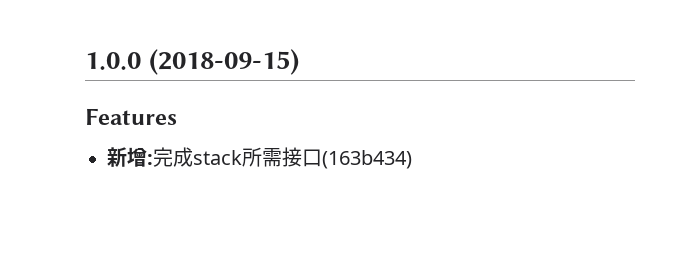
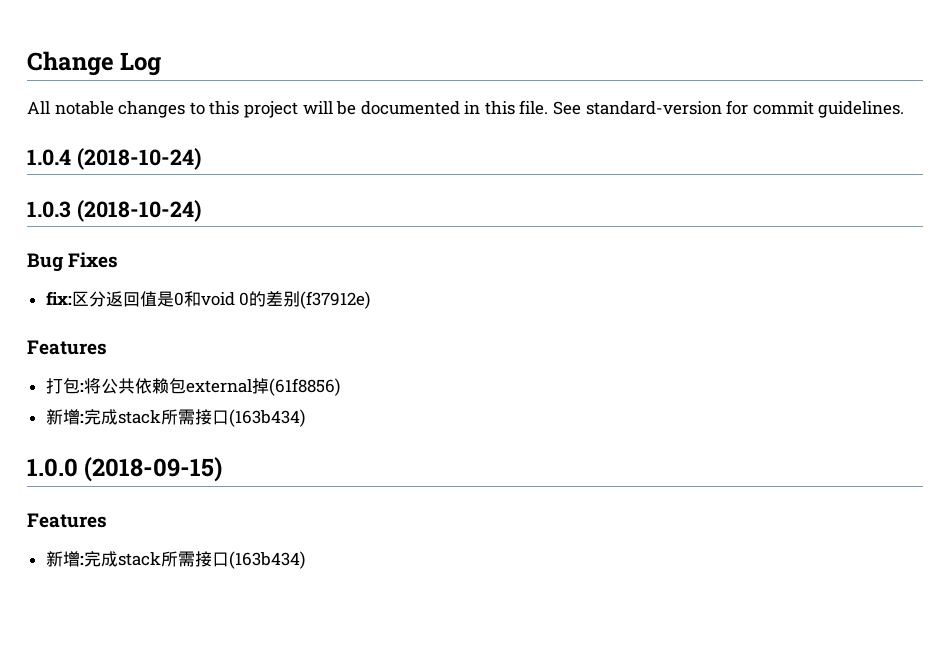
(85, 61) none -> [27,51,162,76] [27,100,905,118] [27,148,201,170] [27,200,201,222] [27,252,119,272] [45,291,371,309] [27,340,107,355] [45,378,340,396] [45,409,305,427] Change Log // All notable changes to this project will be documented in this file. See standard-version for commit guidelines. // 1.0.4 (2018-10-24) // 1.0.3 (2018-10-24) // Bug Fixes // fix:区分返回值是0和void 0的差别(f37912e) // Features // 打包:将公共依赖包external掉(61f8856) // 新增:完成stack所需接口(163b434) //

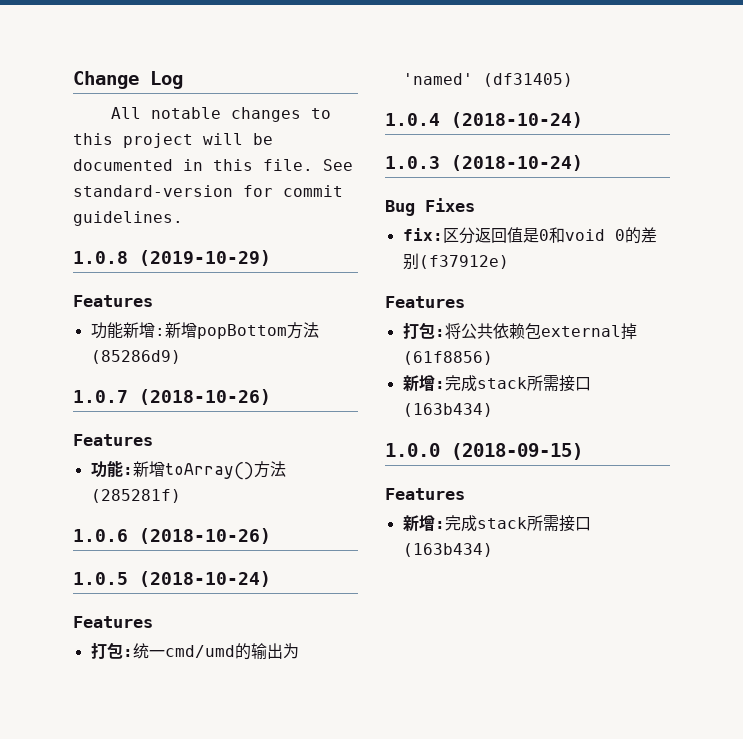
(905, 109) none -> [73,250,271,266] [73,295,153,307] [90,322,319,339] [90,350,181,364] [73,389,271,405] [73,434,153,446] [90,460,286,480] [90,489,181,503] [73,528,271,544] [73,571,271,587] [73,616,153,628] [90,642,299,660] [402,73,573,87] // 1.0.8 (2019-10-29) // Features // 功能新增:新增popBottom方法(85286d9) // 1.0.7 (2018-10-26) // Features // 功能:新增toArray()方法(285281f) // 1.0.6 (2018-10-26) // 1.0.5 (2018-10-24) // Features // 打包:统一cmd/umd的输出为'named' (df31405)

